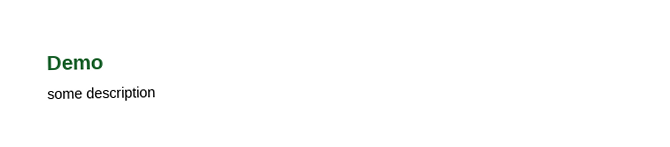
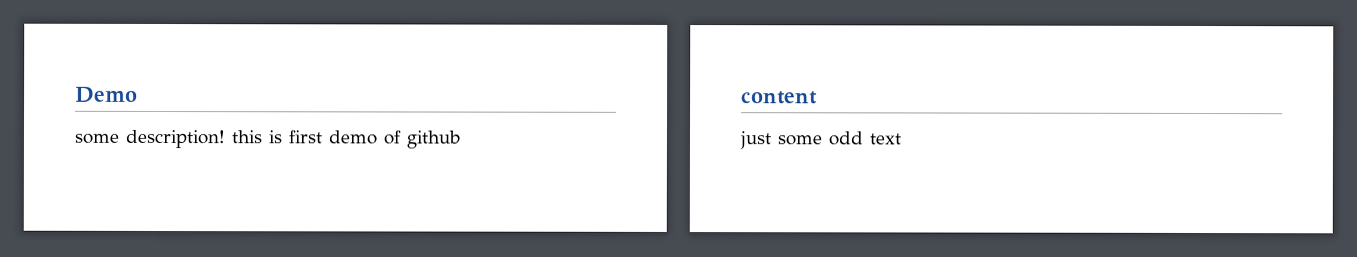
[86,86,156,102] description -> [125,129,460,149] [741,91,818,105] [739,131,901,150] description! this is first demo of github // content // just some odd text

